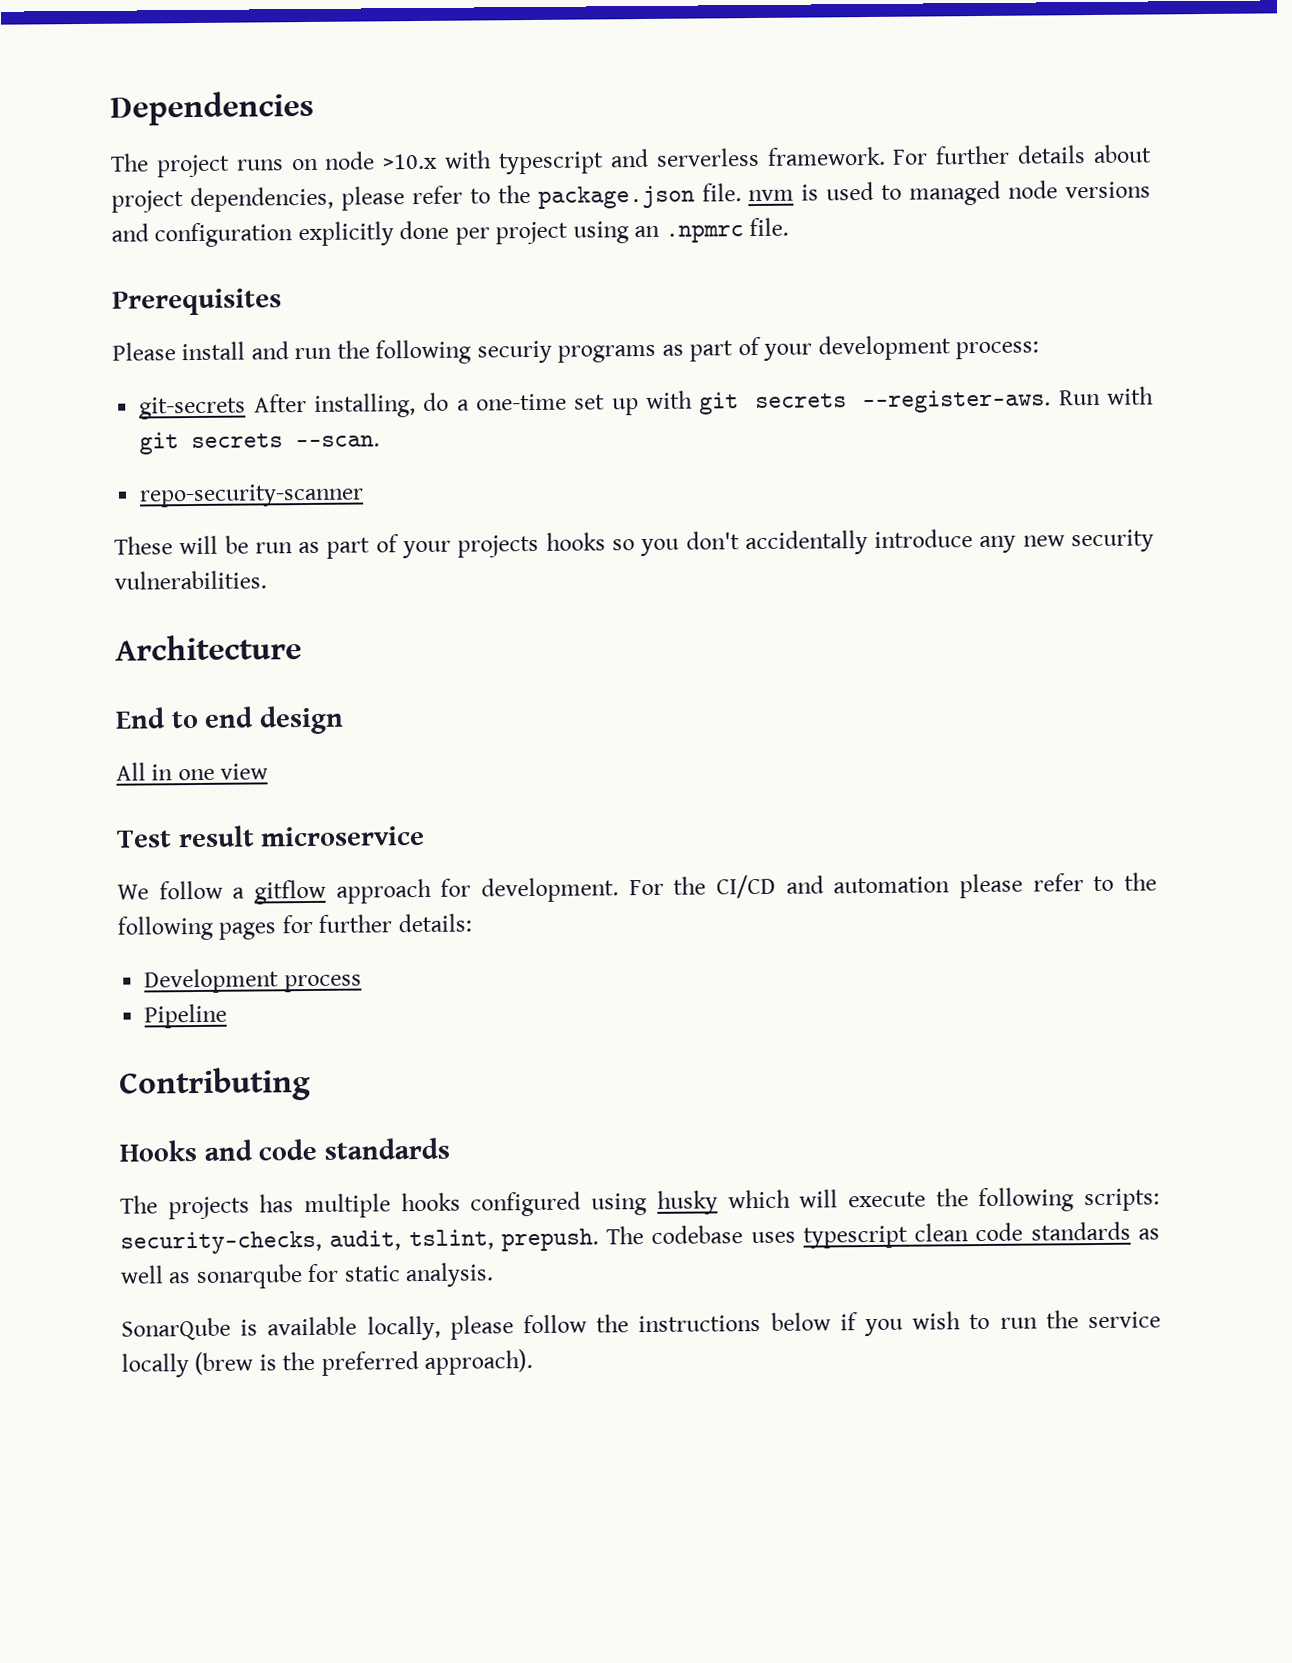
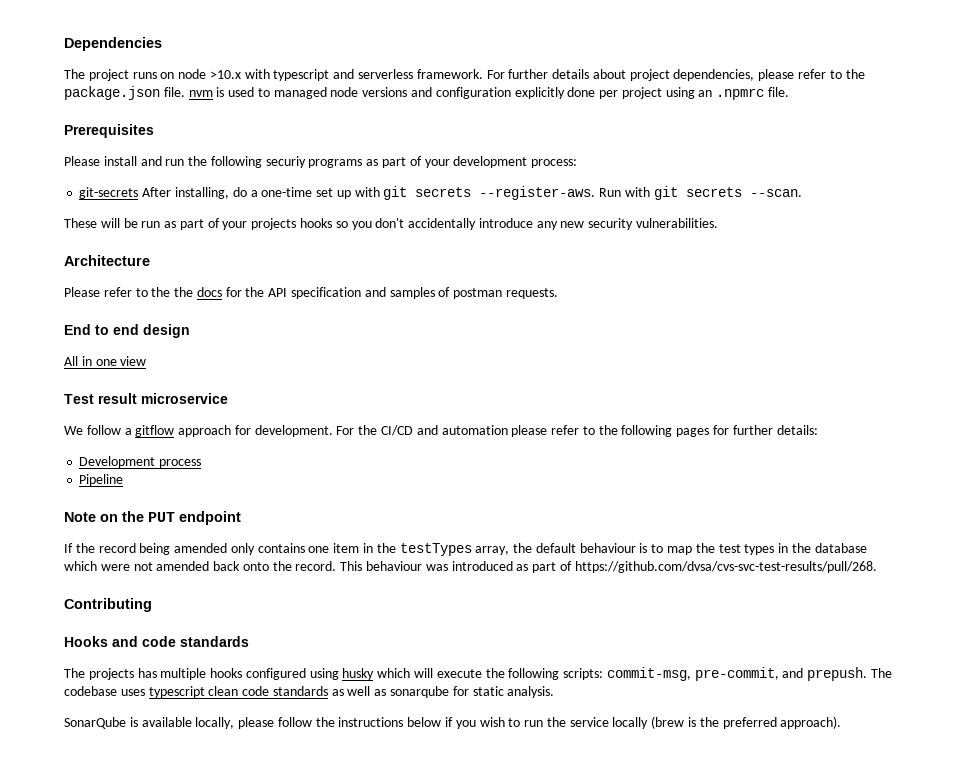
[139,483,365,508] // repo-security-scanner -> (802, 193) none
(302, 647) none -> [64,287,558,299] // Please refer to the the docs for the API specification and samples of postman requests.
(228, 1016) none -> [64,511,241,525] [64,543,867,556] [64,561,877,573] // Note on the PUT endpoint // If the record being amended only contains one item in the testTypes array, the default behaviour is to map the test types in the database which were not amended back onto the record. This behaviour was introduced as part of https://github.com/dvsa/cvs-svc-test-results/pull/268.
[120,1229,494,1255] security-checks, audit, tslint, -> [606,667,804,681] commit-msg, pre-commit, and

